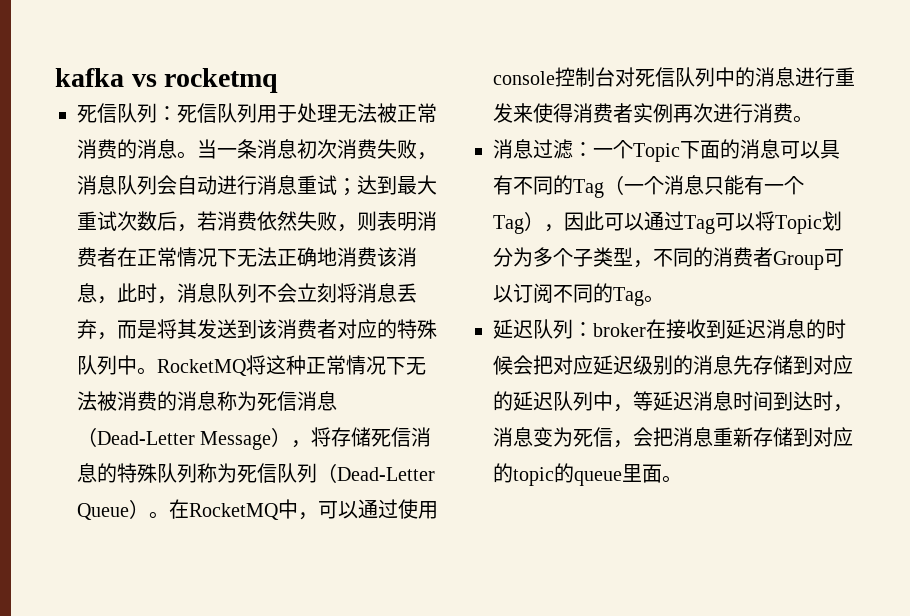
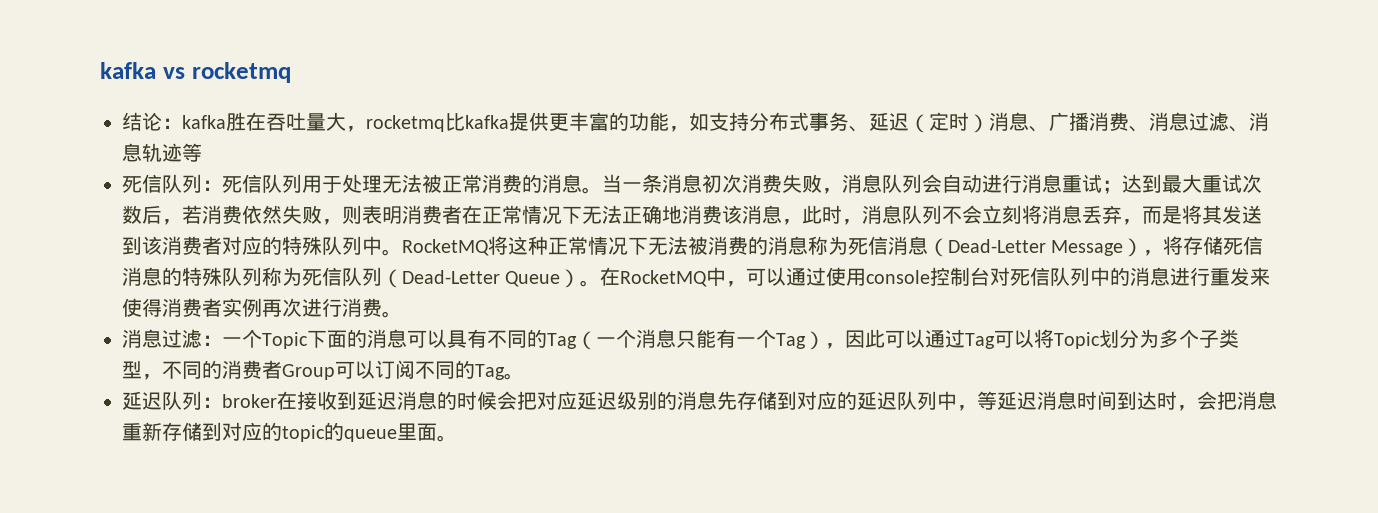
(279, 80) none -> [122,112,1269,133] [122,143,202,162] // 结论：kafka胜在吞吐量大，rocketmq比kafka提供更丰富的功能，如支持分布式事务、延迟（定时）消息、广播消费、消息过滤、消息轨迹等
[493,427,633,448] 消息变为死信， -> (1197, 408) none

